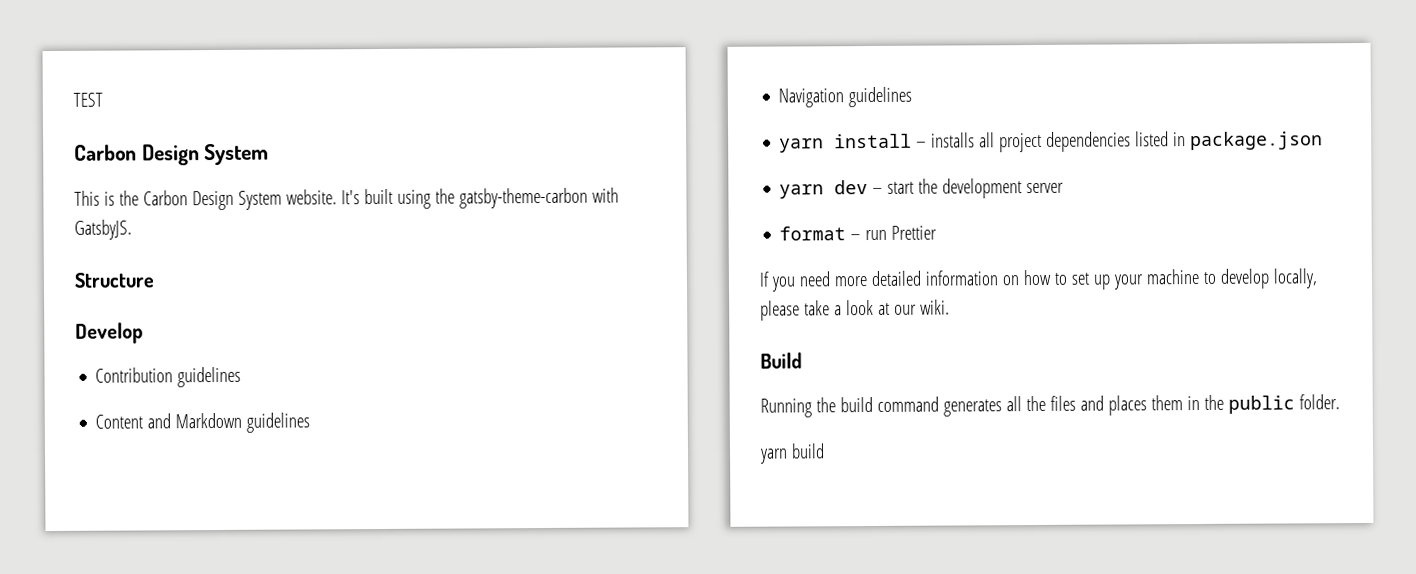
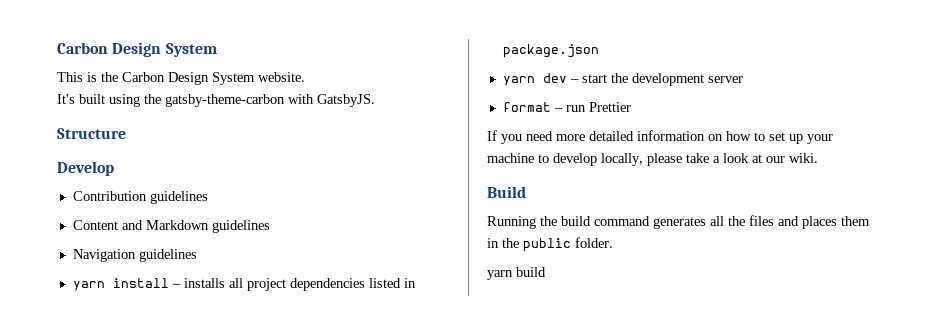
[73,92,103,107] TEST // -> (57, 48) none
(337, 197) none -> (305, 77) //

